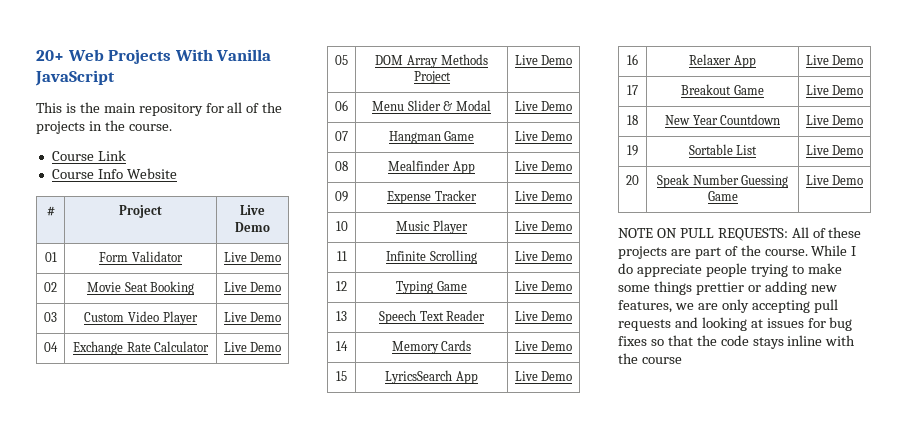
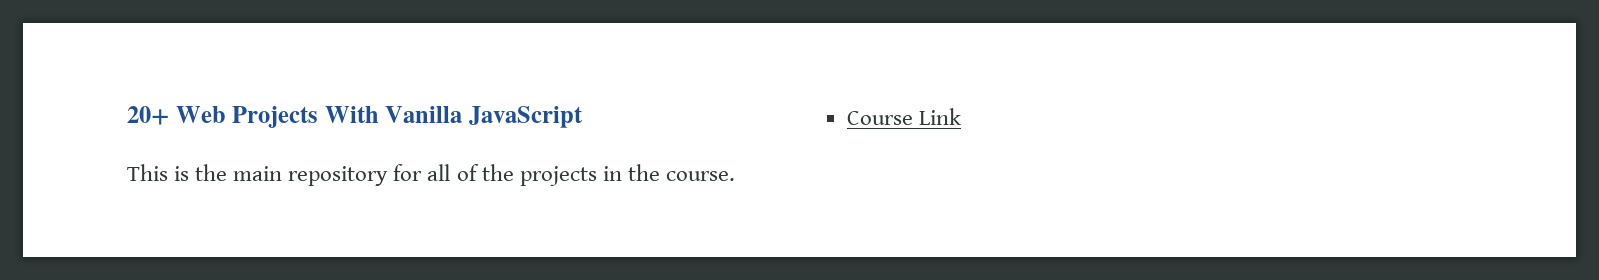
[51,168,177,179] [46,206,55,216] [119,205,162,218] [240,205,265,215] [235,222,270,232] [44,252,57,262] [99,251,183,262] [223,252,282,262] [44,282,57,292] [86,281,195,295] [223,282,282,292] [44,312,57,322] [84,311,198,325] [223,312,282,322] [44,342,58,352] [72,341,210,355] [223,342,282,352] [335,55,348,65] [375,54,488,68] [413,71,451,84] [514,55,573,65] [335,100,348,111] [372,100,491,111] [514,101,573,111] [335,131,348,141] [388,131,475,144] [514,131,573,141] [335,161,348,171] [388,160,475,174] [514,161,573,171] [335,191,348,202] [387,190,477,204] [514,191,573,201] [335,221,348,231] [396,220,468,234] [514,221,573,231] [336,251,347,261] [386,250,477,264] [514,251,573,261] [336,281,347,291] [396,281,467,294] [514,281,573,291] [336,311,347,321] [378,310,486,324] [514,311,573,321] [336,341,348,351] [391,340,472,354] [514,341,573,351] [336,371,347,381] [385,370,478,384] [514,371,573,381] [627,54,638,65] [689,54,756,68] [805,55,864,65] [627,85,638,95] [681,84,764,95] [805,85,864,95] [627,115,638,125] [664,114,781,125] [805,115,864,125] [627,145,638,156] [688,144,758,155] [805,145,864,155] [626,175,639,185] [656,174,789,188] [707,191,738,201] [805,175,864,185] [618,227,862,241] [618,245,857,259] [618,263,842,277] [618,281,837,295] [618,299,838,313] [618,317,853,331] [618,335,856,349] [618,353,682,364] // Course Info Website // # | Project | Live Demo // 01 | Form Validator | Live Demo // 02 | Movie Seat Booking | Live Demo // 03 | Custom Video Player | Live Demo // 04 | Exchange Rate Calculator | Live Demo // 05 | DOM Array Methods Project | Live Demo // 06 | Menu Slider & Modal | Live Demo // 07 | Hangman Game | Live Demo // 08 | Mealfinder App | Live Demo // 09 | Expense Tracker | Live Demo // 10 | Music Player | Live Demo // 11 | Infinite Scrolling | Live Demo // 12 | Typing Game | Live Demo // 13 | Speech Text Reader | Live Demo // 14 | Memory Cards | Live Demo // 15 | LyricsSearch App | Live Demo // 16 | Relaxer App | Live Demo // 17 | Breakout Game | Live Demo // 18 | New Year Countdown | Live Demo // 19 | Sortable List | Live Demo // 20 | Speak Number Guessing Game | Live Demo // NOTE ON PULL REQUESTS: All of these projects are part of the course. While I do appreciate people trying to make some things prettier or adding new features, we are only accepting pull requests and looking at issues for bug fixes so that the code stays inline with the course -> (961, 116) none

